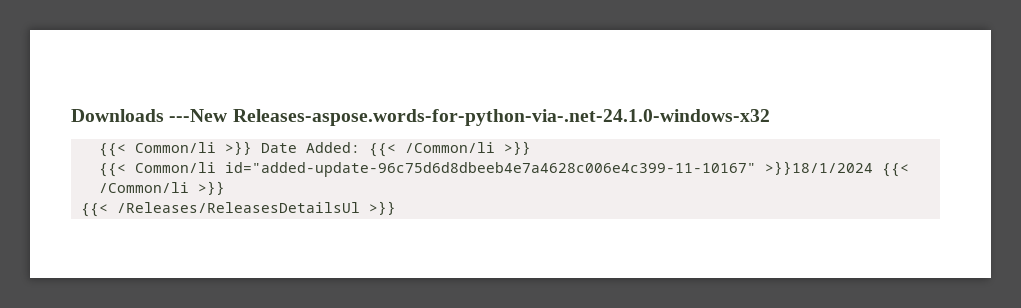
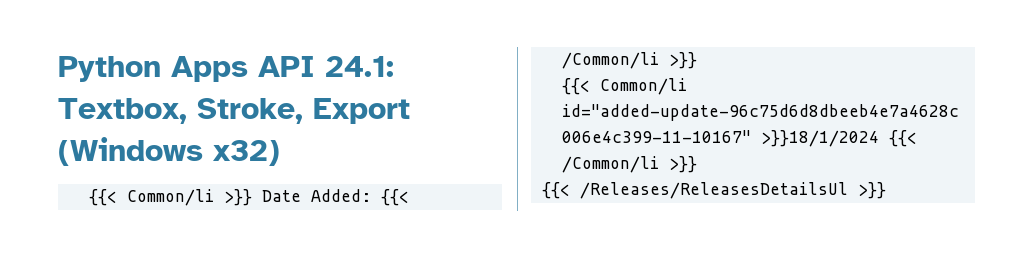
[71,109,770,126] Downloads ---New Releases-aspose.words-for-python-via-.net-24.1.0-windows-x32 -> [58,56,394,82] [58,98,410,124] [58,137,280,166] Python Apps API 24.1: Textbox, Stroke, Export (Windows x32)

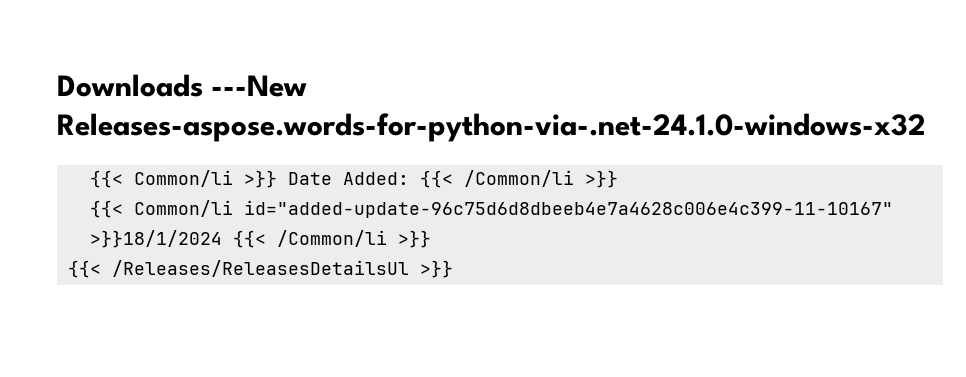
[58,56,394,82] [58,98,410,124] [58,137,280,166] Python Apps API 24.1: Textbox, Stroke, Export (Windows x32) -> [57,74,308,97] [57,113,926,142] Downloads ---New Releases-aspose.words-for-python-via-.net-24.1.0-windows-x32

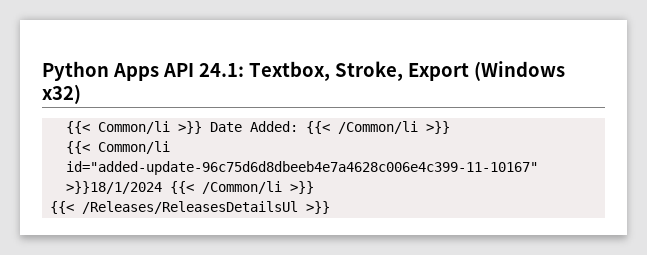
[57,74,308,97] [57,113,926,142] Downloads ---New Releases-aspose.words-for-python-via-.net-24.1.0-windows-x32 -> [42,61,565,81] [42,84,81,104] Python Apps API 24.1: Textbox, Stroke, Export (Windows x32)

